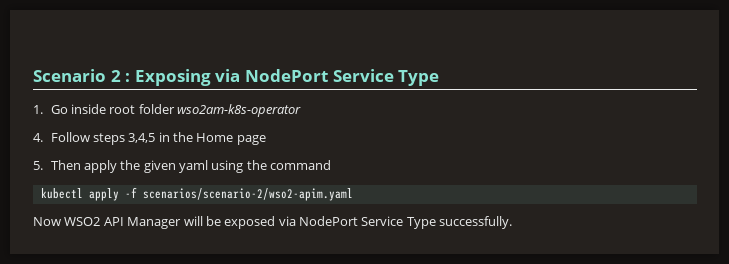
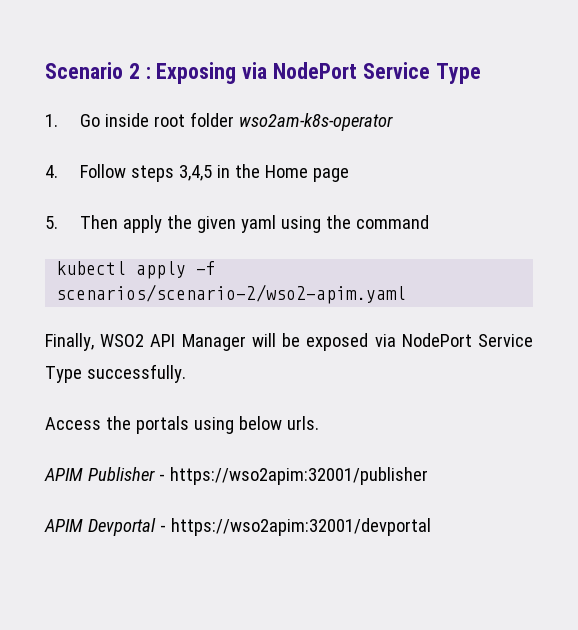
[33,217,61,226] Now -> [45,333,94,351] Finally,
(513, 222) none -> [45,416,319,434] [44,467,428,485] [44,518,431,536] // Access the portals using below urls. // APIM Publisher - https://wso2apim:32001/publisher // APIM Devportal - https://wso2apim:32001/devportal

